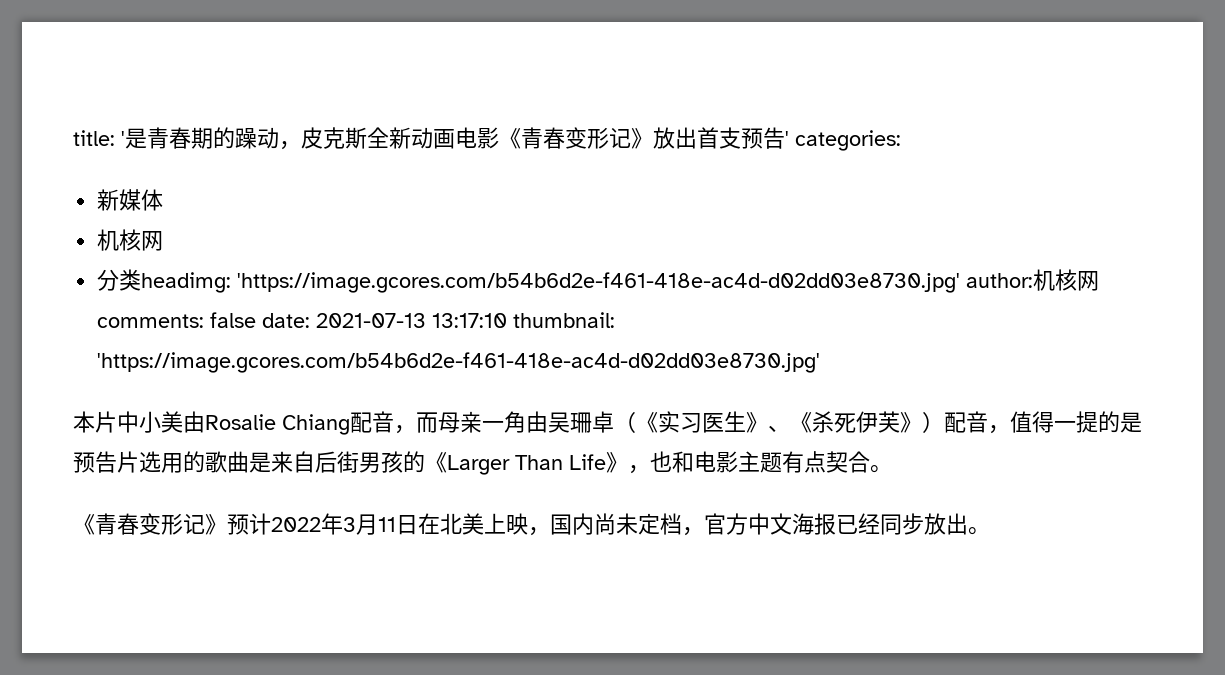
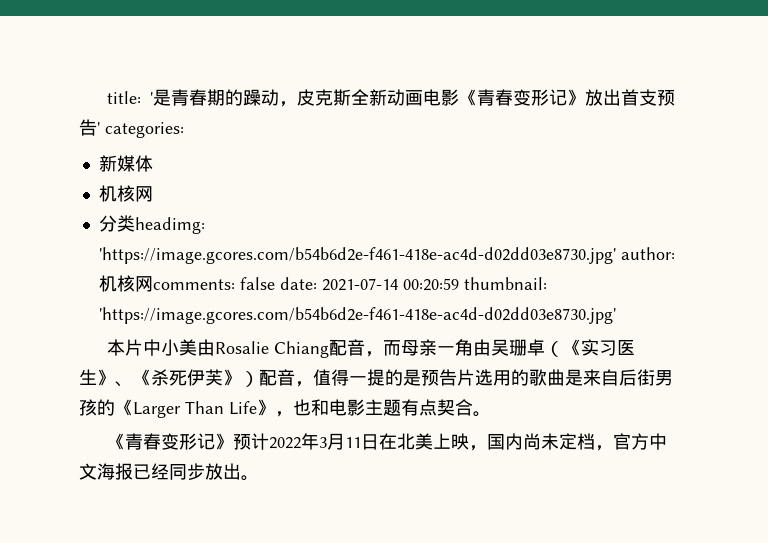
[316,313,508,328] 2021-07-13 13:17:10 -> [321,278,459,291] 2021-07-14 00:20:59

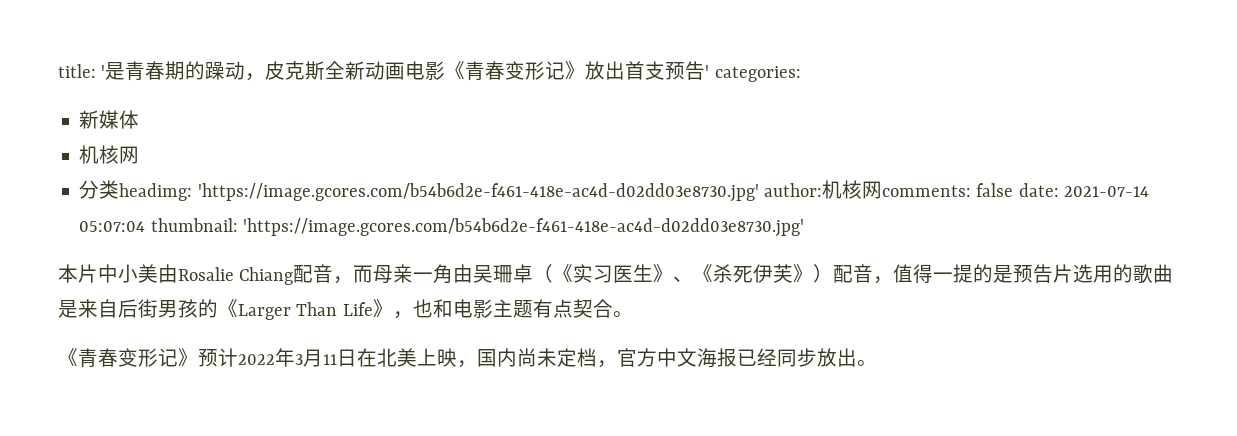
[402,278,459,291] 00:20:59 -> [79,221,146,232] 05:07:04

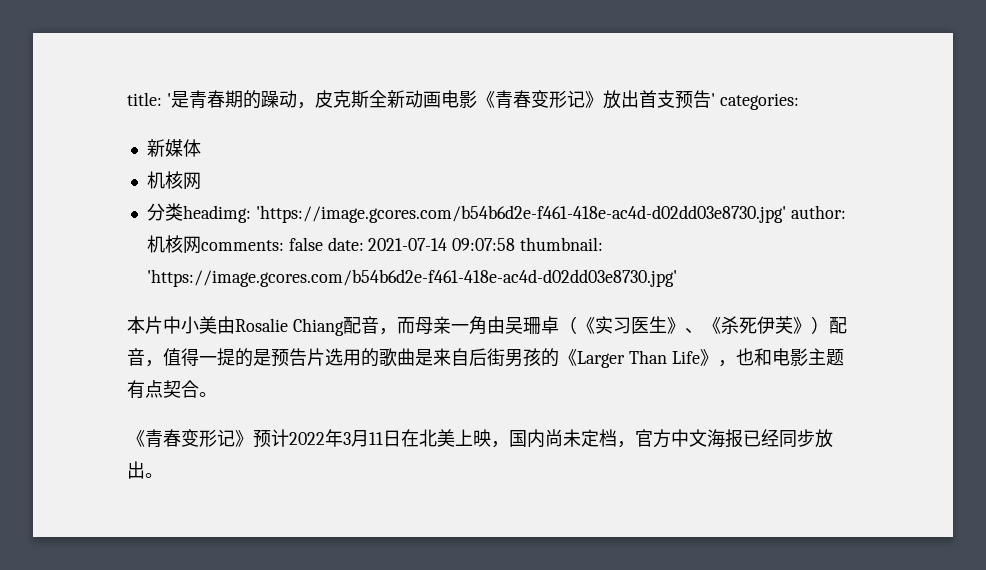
[79,221,146,232] 05:07:04 -> [452,238,516,251] 09:07:58

